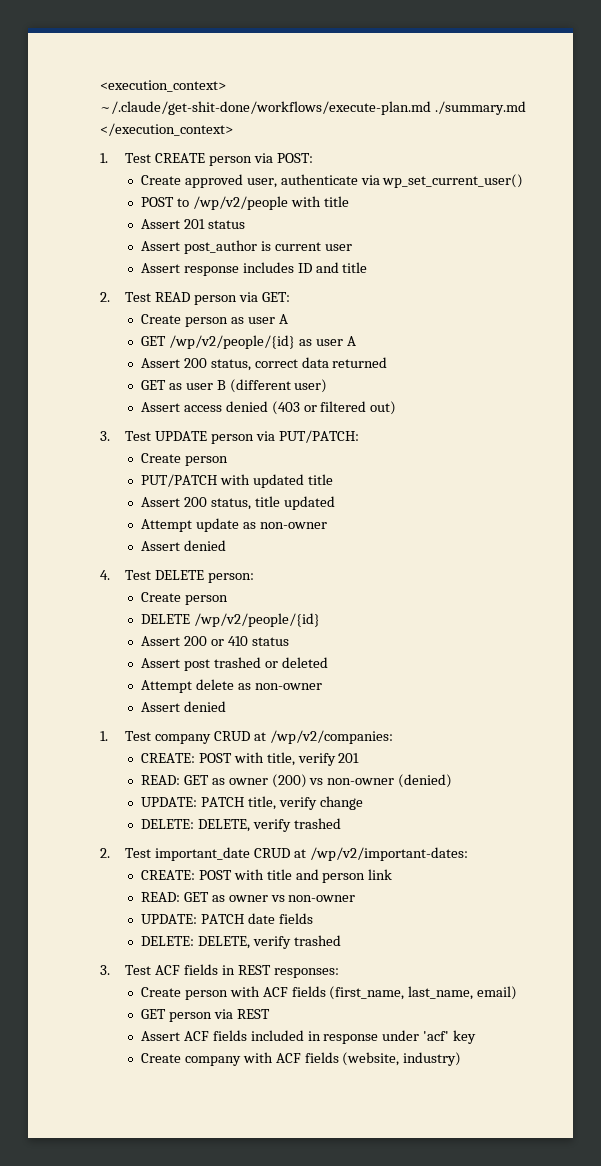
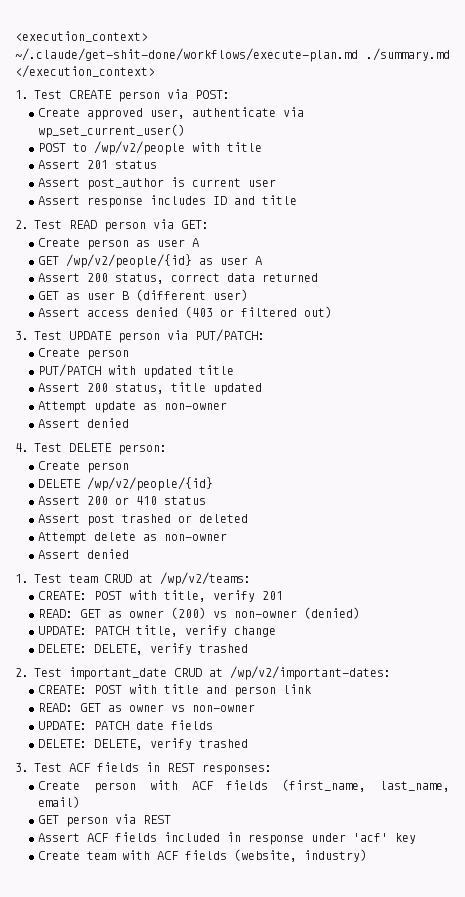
[154,730,393,744] company CRUD at /wp/v2/companies: -> [69,572,251,586] team CRUD at /wp/v2/teams:
[184,1056,241,1066] company -> [87,851,117,860] team

